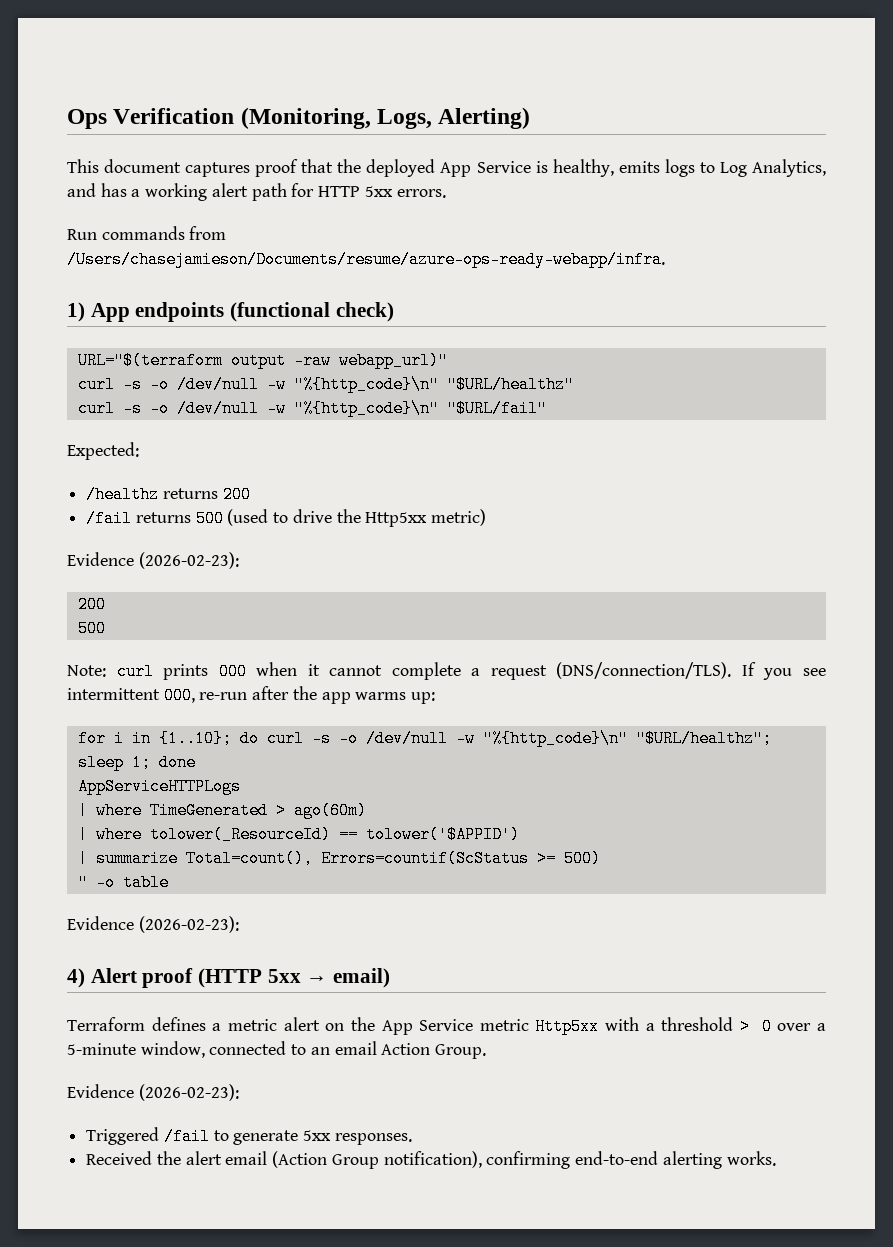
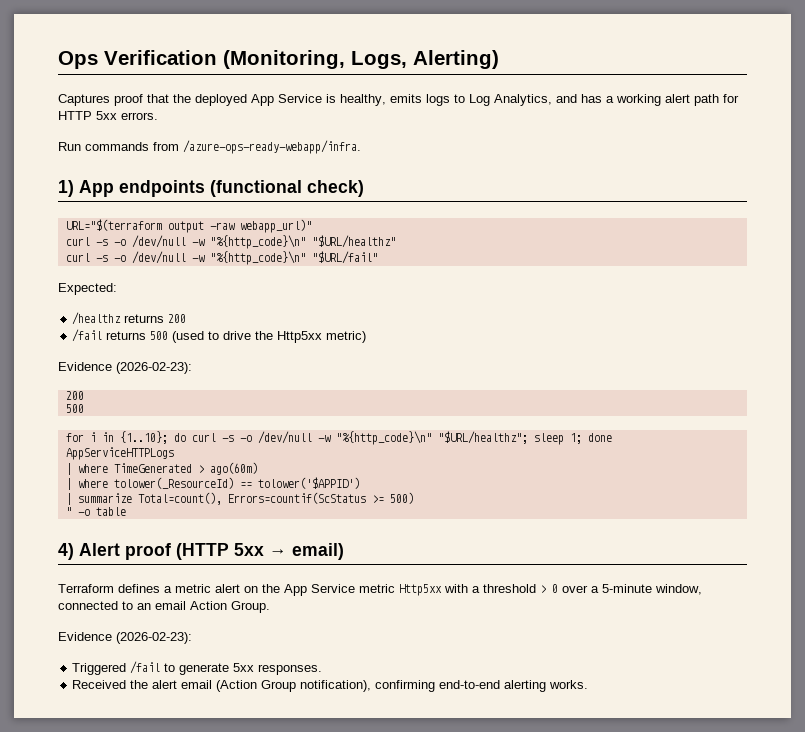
[67,159,251,177] This document captures -> [58,94,110,106] Captures
[67,251,665,268] /Users/chasejamieson/Documents/resume/azure-ops-ready-webapp/infra. -> [183,140,361,154] /azure-ops-ready-webapp/infra.
[67,662,827,680] [67,686,436,704] // Note: curl prints 000 when it cannot complete a request (DNS/connection/TLS). If you see intermittent 000, re-run after the app warms up: -> (84, 408) none
[67,916,239,933] // Evidence (2026-02-23): -> (126, 511) none

